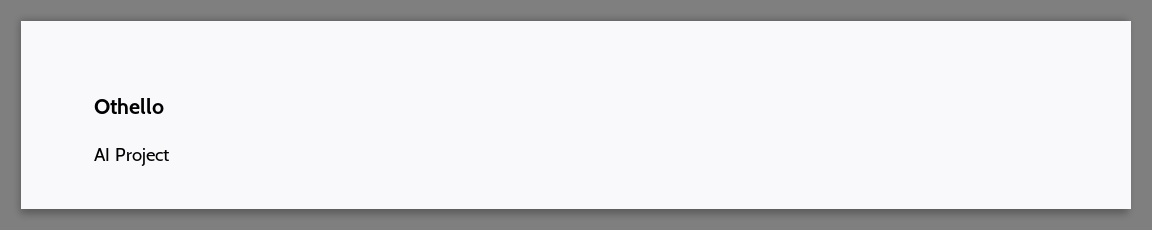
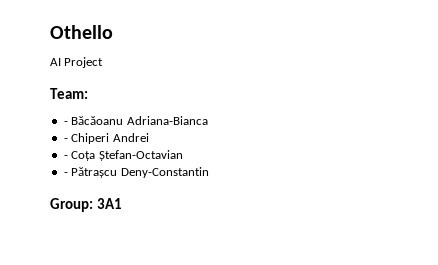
(169, 157) none -> [50,88,88,99] [63,116,208,125] [63,133,149,144] [63,150,183,161] [63,167,209,178] [50,198,122,212] // Team: // - Băcăoanu Adriana-Bianca // - Chiperi Andrei // - Coța Ștefan-Octavian // - Pătrașcu Deny-Constantin // Group: 3A1

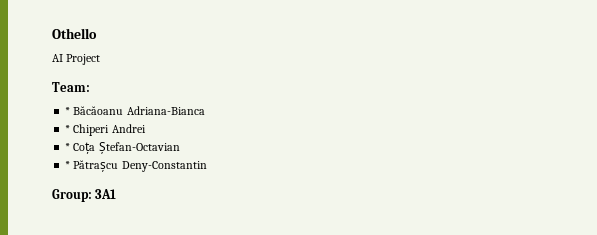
[63,121,68,125] - -> [65,107,71,115] *
[63,138,68,142] - -> [65,125,71,133] *
[63,155,68,159] - -> [65,143,71,151] *
[63,172,68,176] - -> [65,161,71,169] *

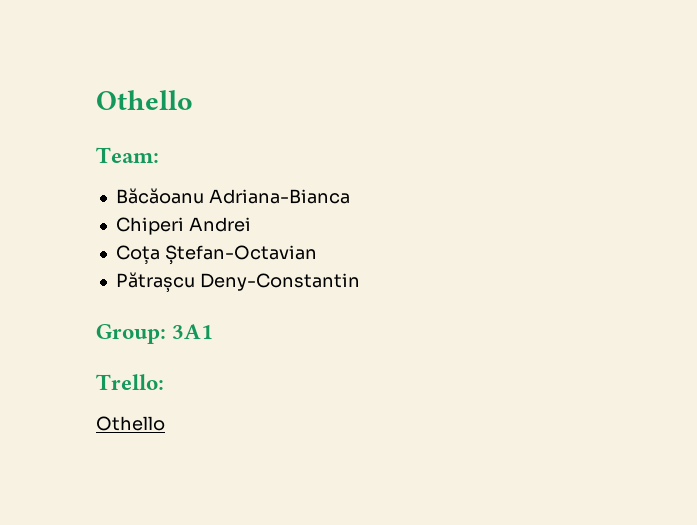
[52,28,97,39] [52,54,101,65] Othello // AI Project -> [96,90,193,110] Othello
[65,107,71,115] * -> (159, 155) none
[65,125,71,133] * -> (350, 196) none
[65,143,71,151] * -> (251, 224) none
[65,161,71,169] * -> (317, 255) none
(117, 194) none -> [96,374,164,390] [96,416,165,431] // Trello: // Othello

